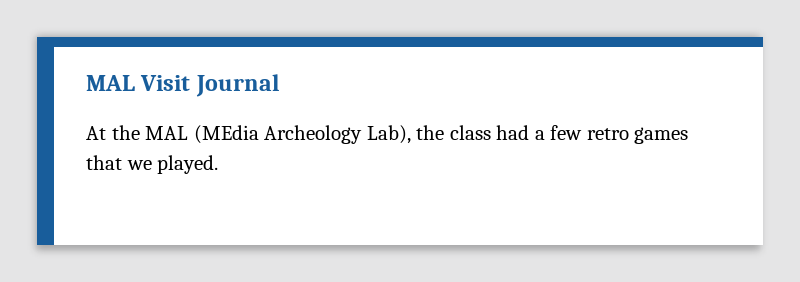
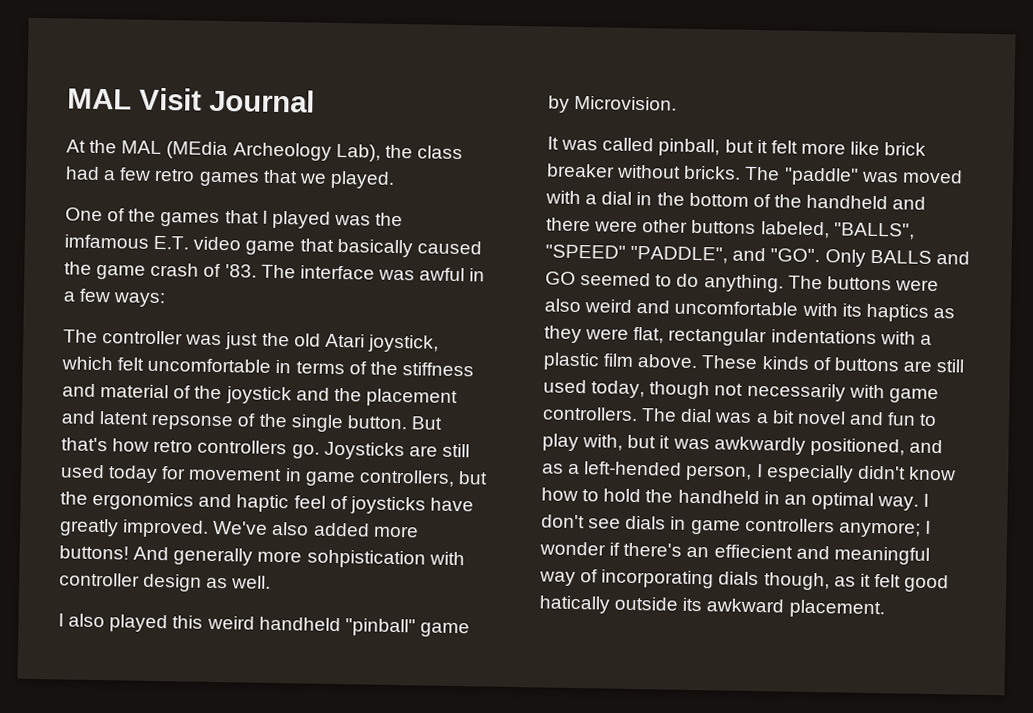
(219, 164) none -> [65,207,404,229] [64,234,482,258] [64,261,486,282] [63,288,167,308] [63,329,439,353] [61,356,474,377] [62,383,458,408] [61,410,442,433] [61,437,470,461] [60,464,488,487] [60,491,474,515] [59,518,419,538] [59,545,465,569] [59,572,272,592] [58,613,470,638] [548,95,678,113] [547,136,927,157] [547,163,963,186] [545,190,927,210] [546,217,915,240] [545,244,970,267] [545,271,939,293] [544,298,955,322] [544,325,932,347] [543,352,966,373] [543,379,939,404] [542,406,938,427] [542,433,943,457] [542,461,956,483] [541,487,930,511] [541,514,931,538] [539,541,930,565] [539,569,950,593] [539,595,885,619] // One of the games that I played was the imfamous E.T. video game that basically caused the game crash of '83. The interface was awful in a few ways: // The controller was just the old Atari joystick, which felt uncomfortable in terms of the stiffness and material of the joystick and the placement and latent repsonse of the single button. But that's how retro controllers go. Joysticks are still used today for movement in game controllers, but the ergonomics and haptic feel of joysticks have greatly improved. We've also added more buttons! And generally more sohpistication with controller design as well. // I also played this weird handheld "pinball" game by Microvision. // It was called pinball, but it felt more like brick breaker without bricks. The "paddle" was moved with a dial in the bottom of the handheld and there were other buttons labeled, "BALLS", "SPEED" "PADDLE", and "GO". Only BALLS and GO seemed to do anything. The buttons were also weird and uncomfortable with its haptics as they were flat, rectangular indentations with a plastic film above. These kinds of buttons are still used today, though not necessarily with game controllers. The dial was a bit novel and fun to play with, but it was awkwardly positioned, and as a left-hended person, I especially didn't know how to hold the handheld in an optimal way. I don't see dials in game controllers anymore; I wonder if there's an effiecient and meaningful way of incorporating dials though, as it felt good hatically outside its awkward placement.

